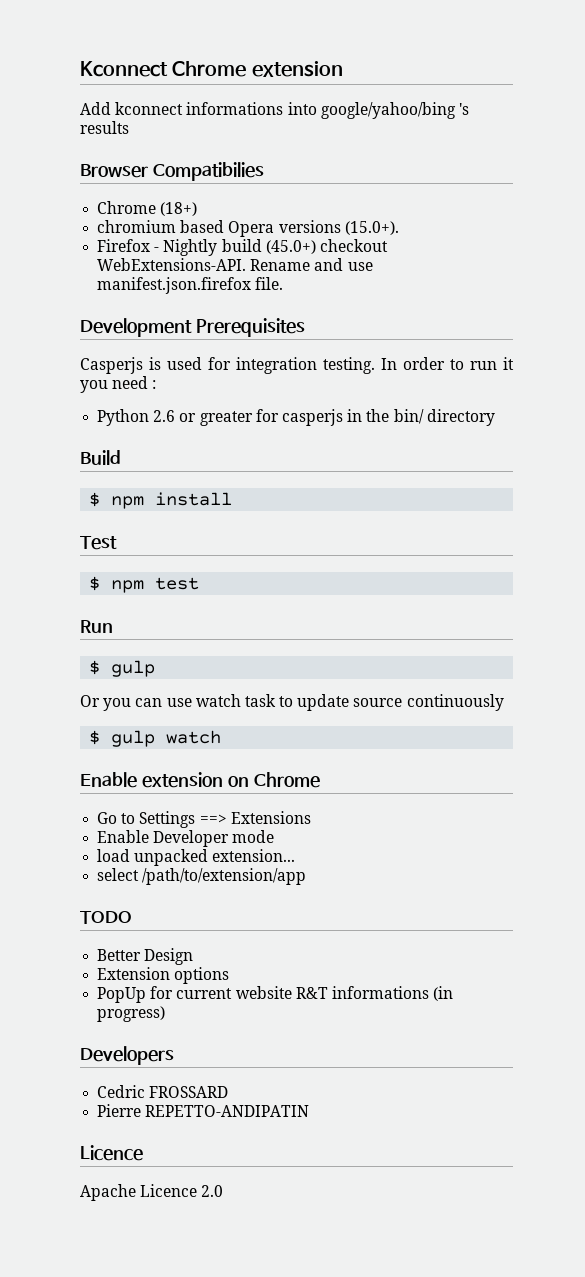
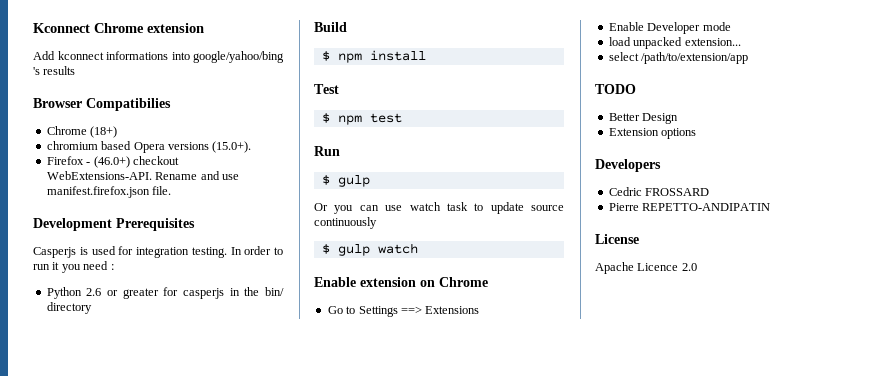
[163,239,316,256] Nightly build (45.0+) -> [93,156,130,168] (46.0+)
[97,277,252,294] manifest.json.firefox -> [46,186,150,198] manifest.firefox.json
[97,986,454,1003] [97,1006,166,1022] // PopUp for current website R&T informations (in progress) -> (697, 133) none
[80,1145,143,1161] Licence -> [595,234,639,244] License

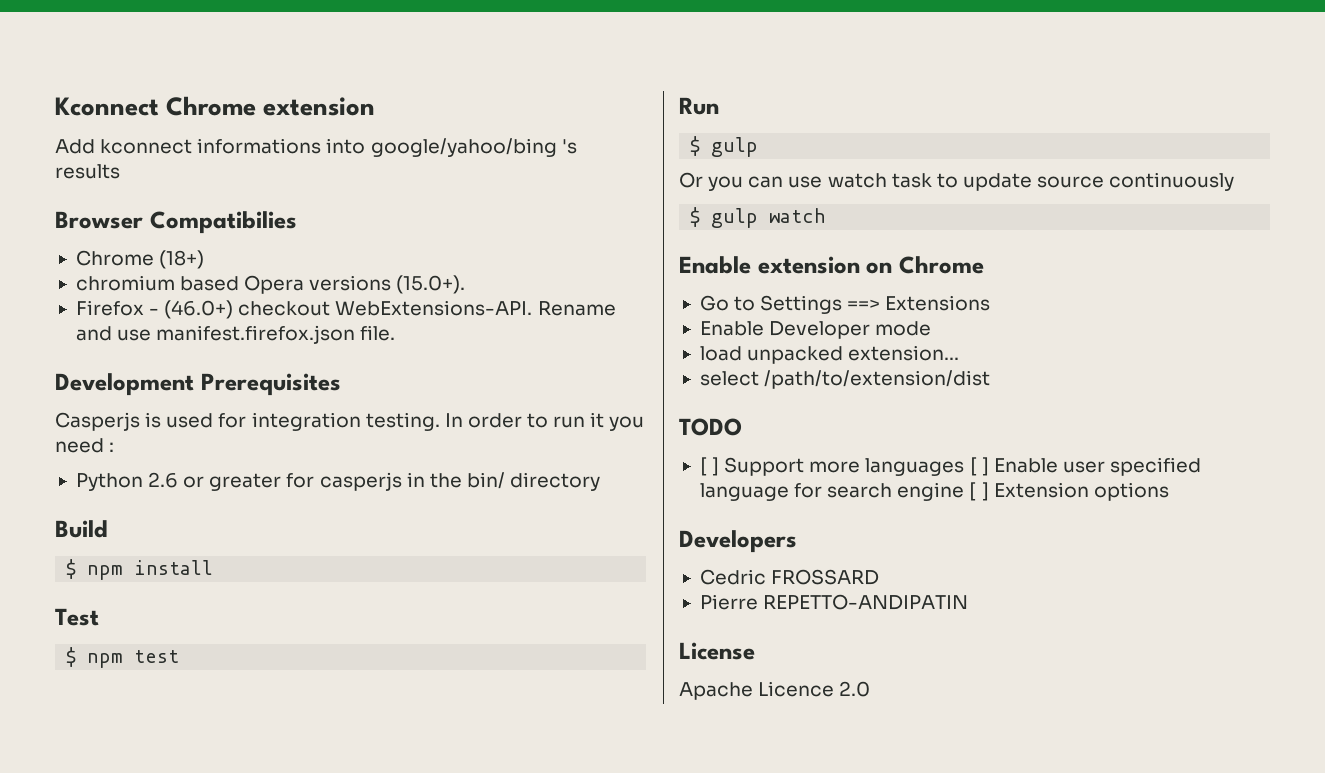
[641,52,749,64] /path/to/extension/app -> [764,370,991,389] /path/to/extension/dist
[608,113,679,124] Better Design // -> [699,457,1202,476] [699,482,989,501] [ ] Support more languages [ ] Enable user specified language for search engine [ ]

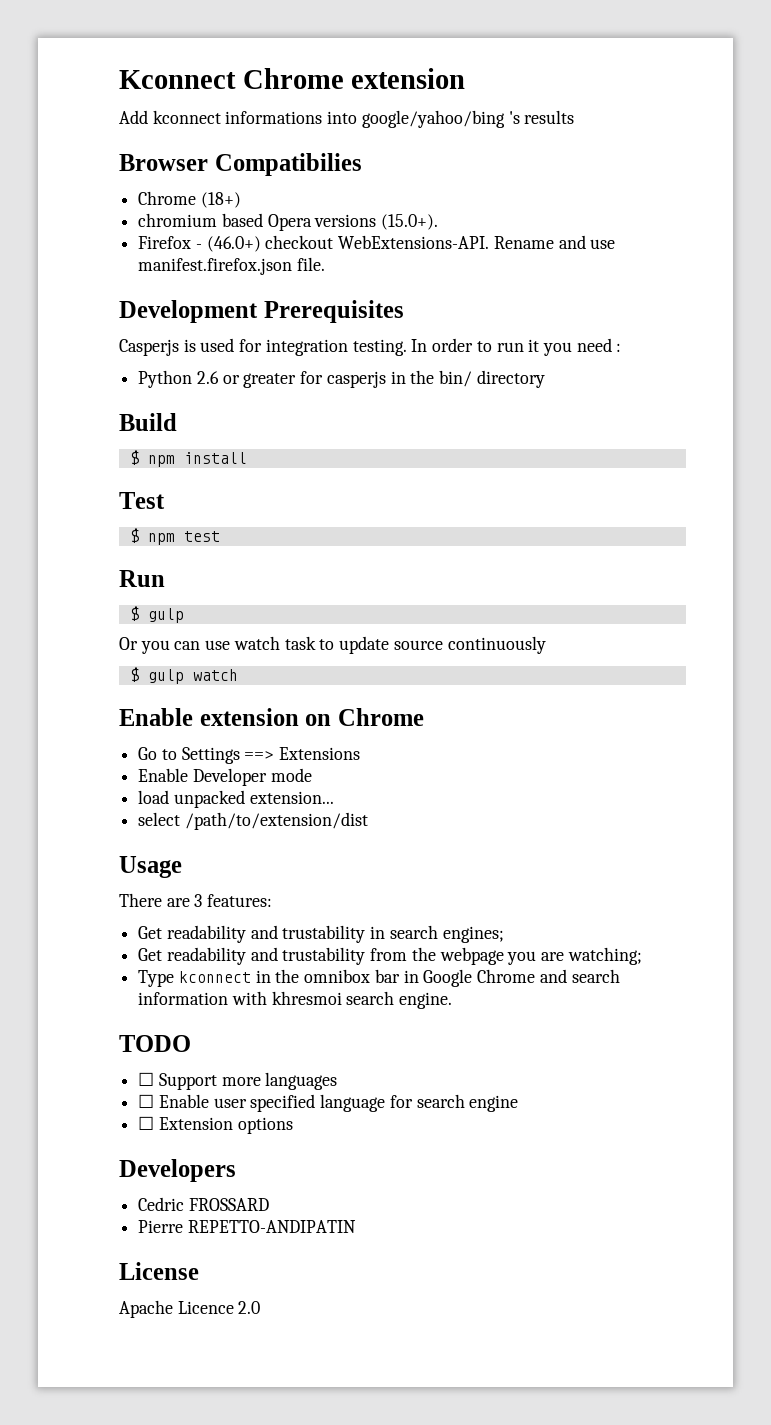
(991, 379) none -> [119,856,182,878] [119,893,273,907] [138,925,504,943] [138,947,642,965] [138,969,620,987] [138,991,453,1009] // Usage // There are 3 features: // Get readability and trustability in search engines; // Get readability and trustability from the webpage you are watching; // Type kconnect in the omnibox bar in Google Chrome and search information with khresmoi search engine.
[699,457,720,476] [ ] -> [138,1072,155,1086] ☐
[969,457,989,476] [ ] -> [138,1094,155,1108] // ☐
[969,482,989,501] [ ] -> [138,1116,155,1130] // ☐

